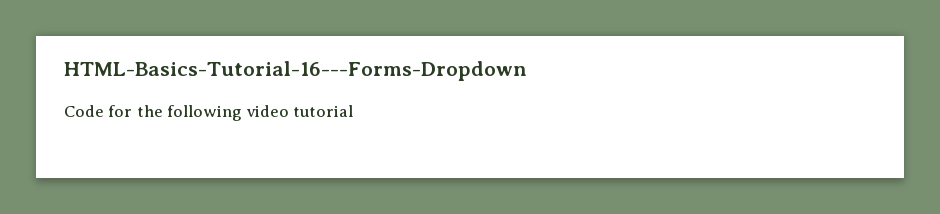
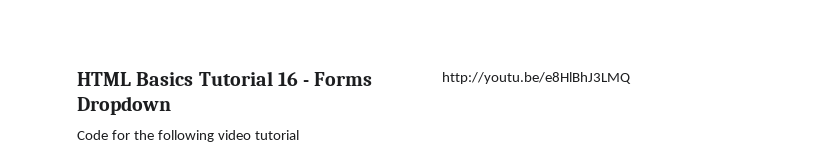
[64,61,527,81] HTML-Basics-Tutorial-16---Forms-Dropdown -> [77,71,373,86] [77,96,171,115] HTML Basics Tutorial 16 - Forms Dropdown
(354, 111) none -> [442,72,631,84] http://youtu.be/e8HlBhJ3LMQ

